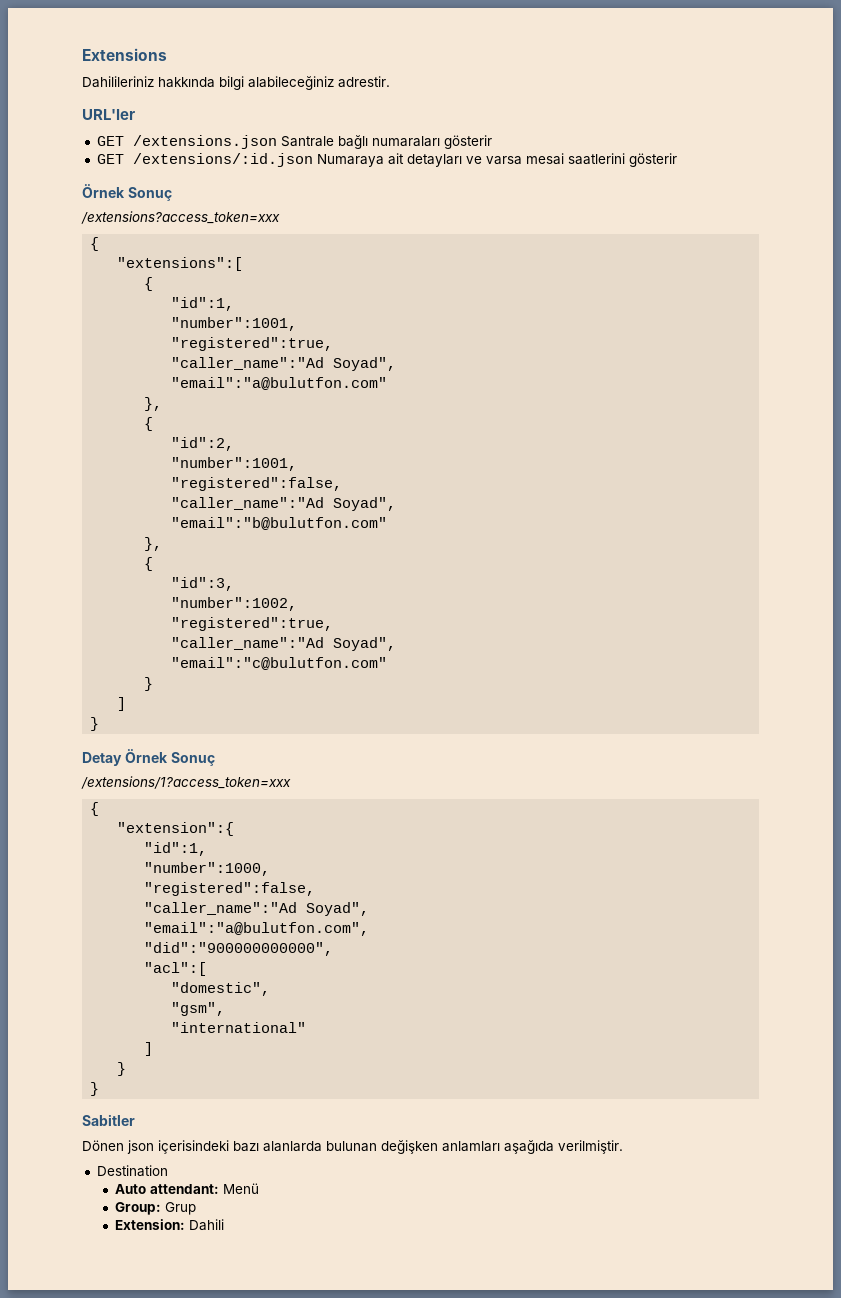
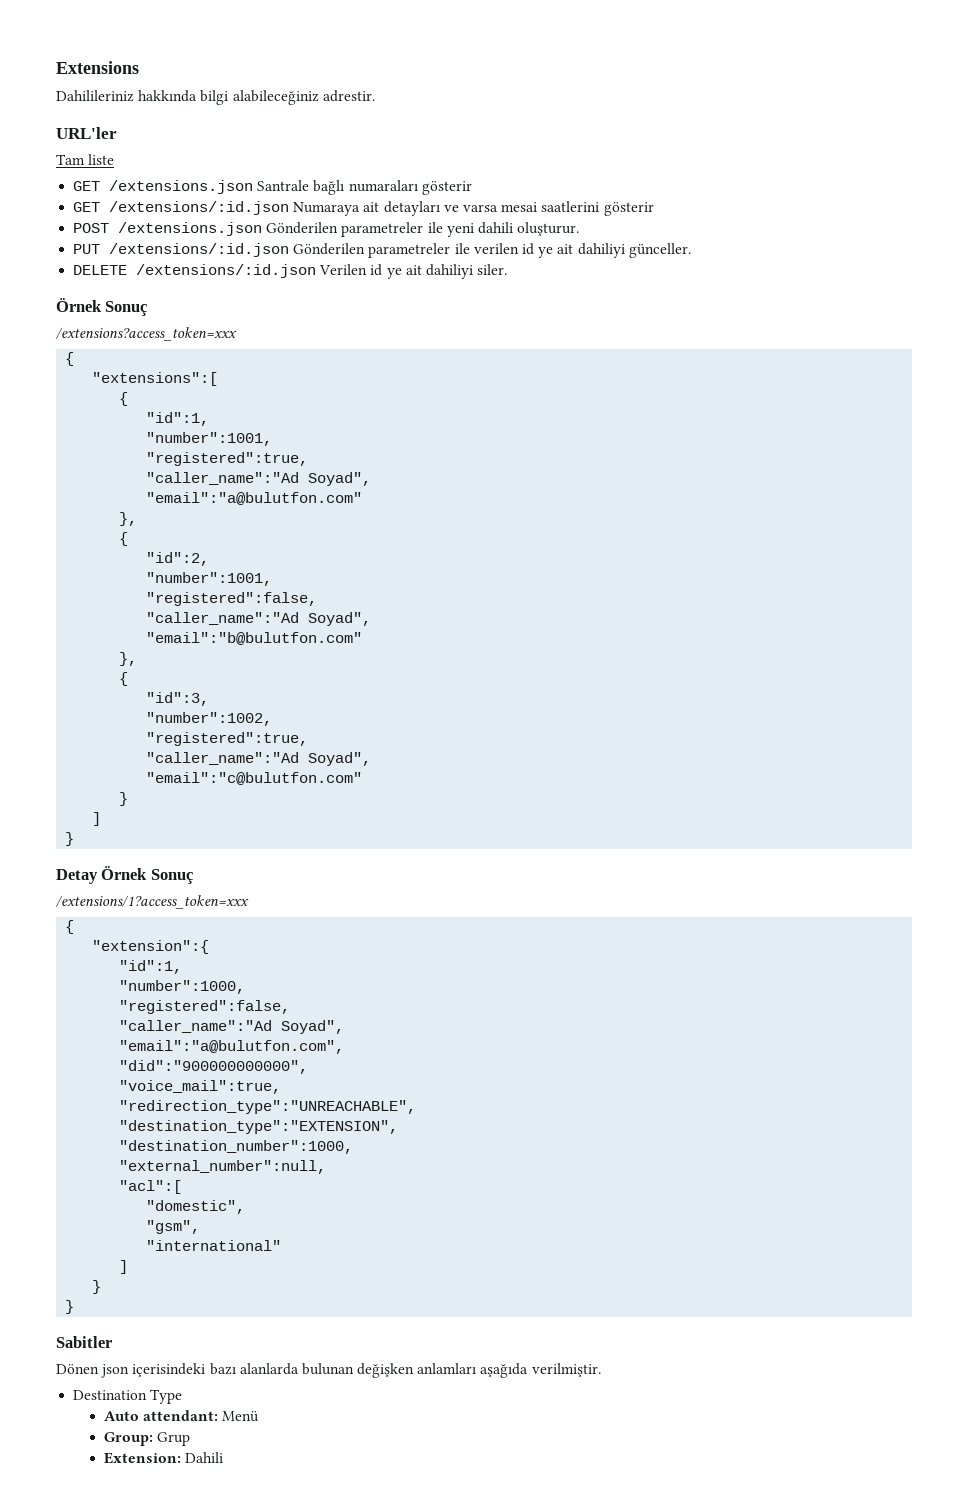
(135, 114) none -> [56,154,115,165] // Tam liste
(677, 160) none -> [73,222,580,237] [73,243,691,258] [73,264,508,279] // POST /extensions.json Gönderilen parametreler ile yeni dahili oluşturur. // PUT /extensions/:id.json Gönderilen parametreler ile verilen id ye ait dahiliyi günceller. // DELETE /extensions/:id.json Verilen id ye ait dahiliyi siler.
(334, 949) none -> [119,1080,282,1094] [119,1100,417,1114] [119,1120,399,1134] [119,1140,354,1154] [119,1160,327,1174] // "voice_mail":true, // "redirection_type":"UNREACHABLE", // "destination_type":"EXTENSION", // "destination_number":1000, // "external_number":null,
(168, 1171) none -> [150,1389,183,1404] Type

